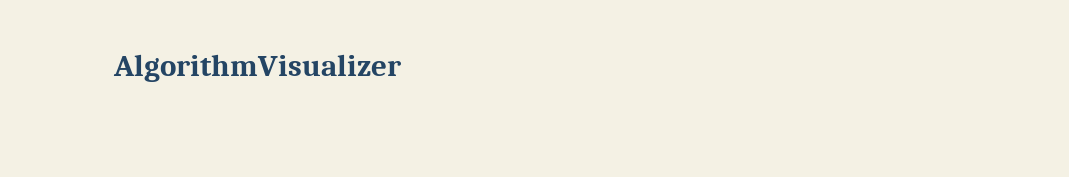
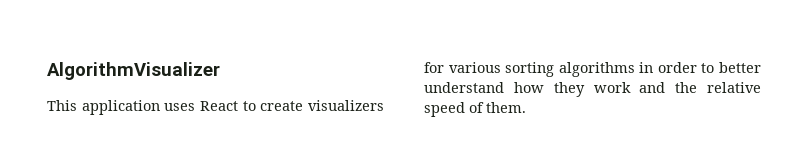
(402, 68) none -> [47,100,384,115] [424,62,761,77] [424,82,761,97] [424,102,526,117] // This application uses React to create visualizers for various sorting algorithms in order to better understand how they work and the relative speed of them.

